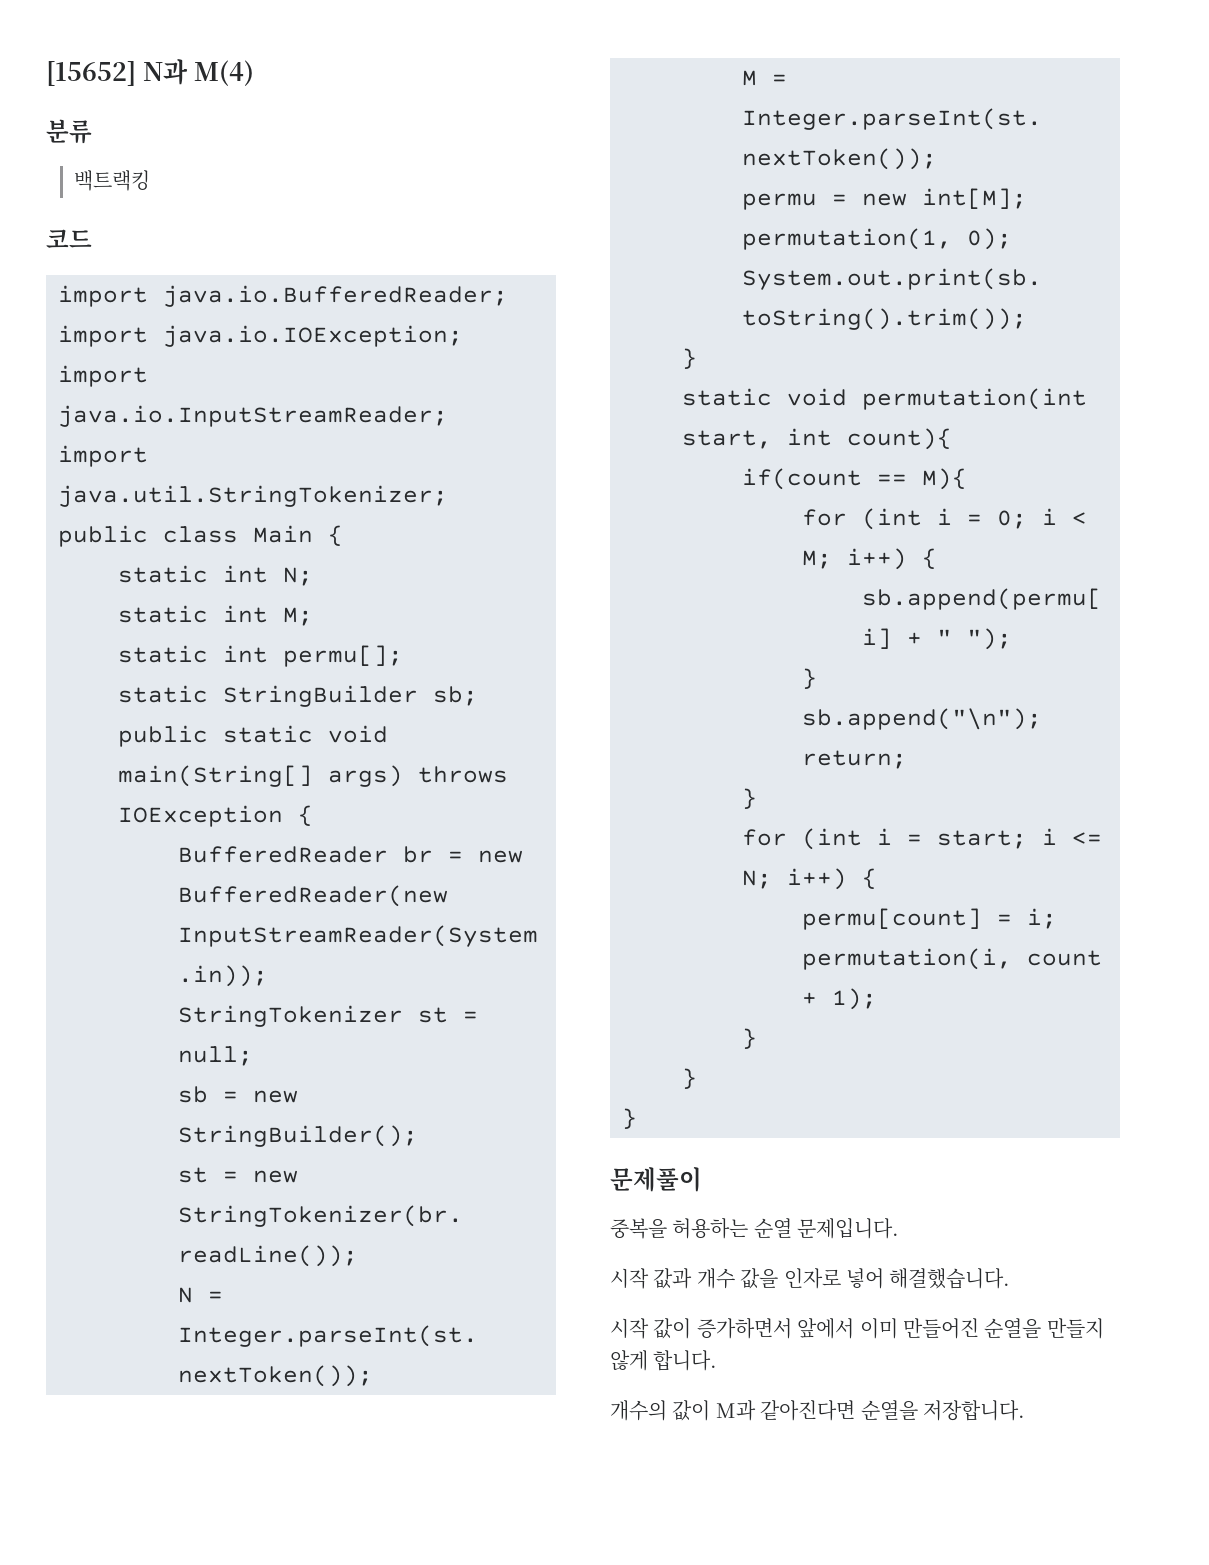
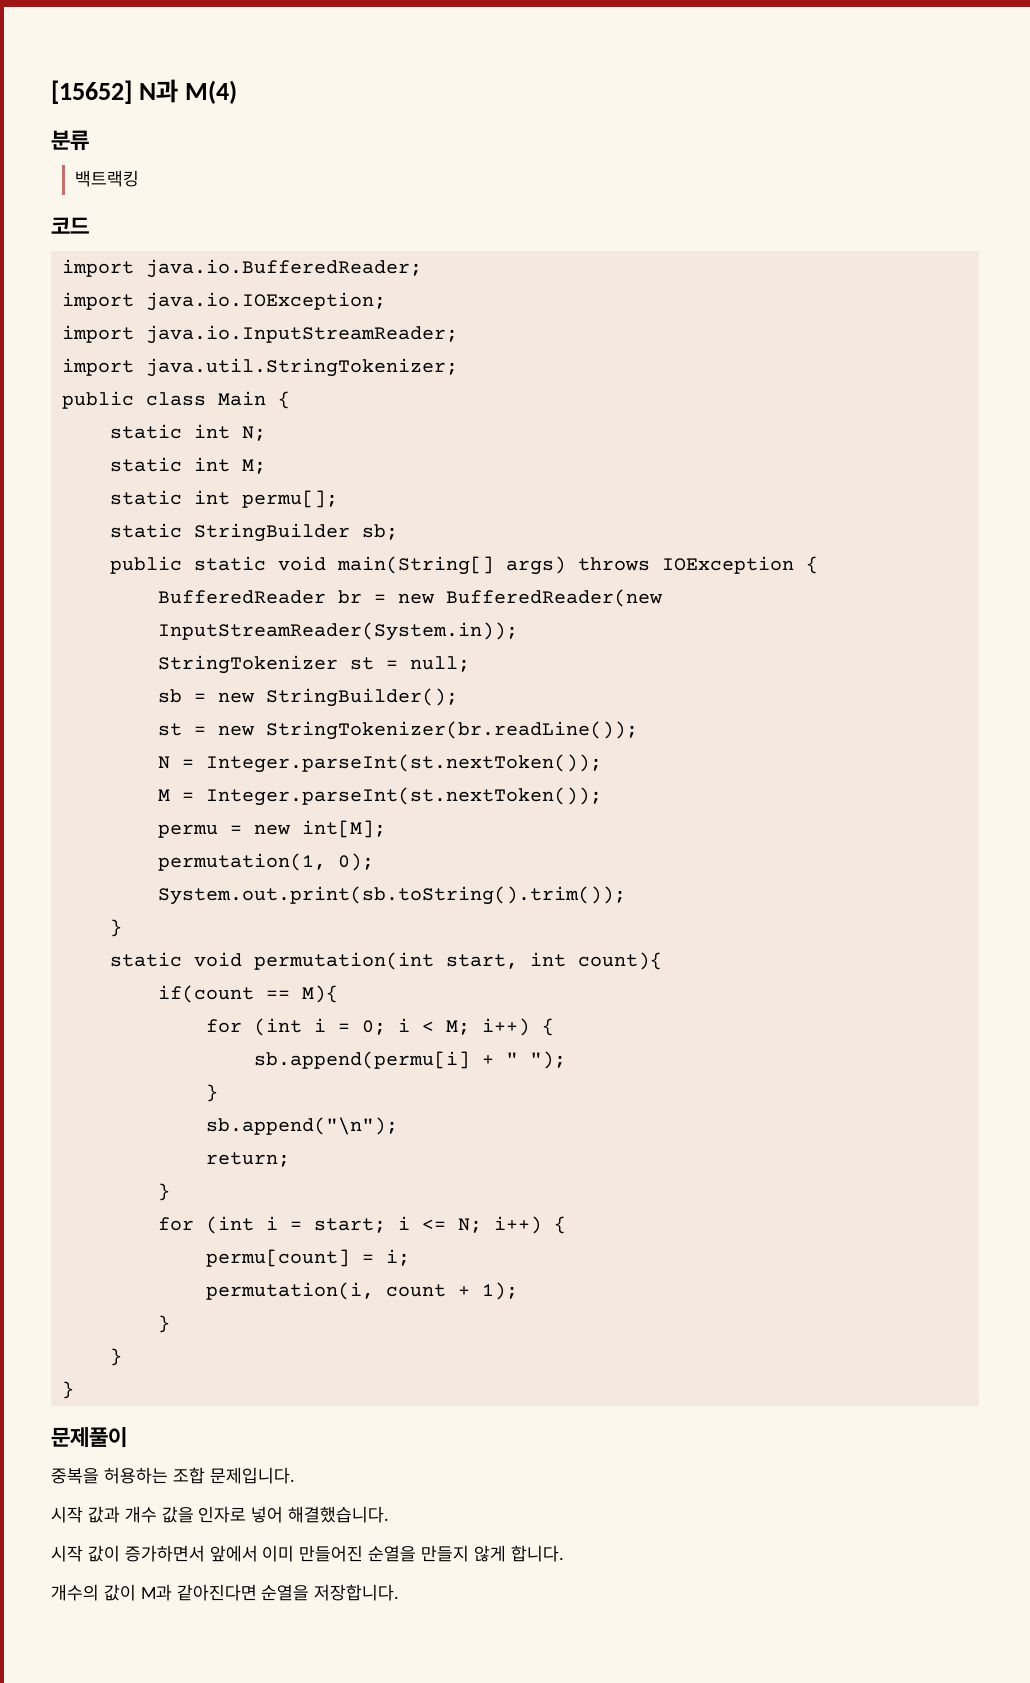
[753,1218,792,1238] 순열 -> [172,1467,205,1484] 조합

